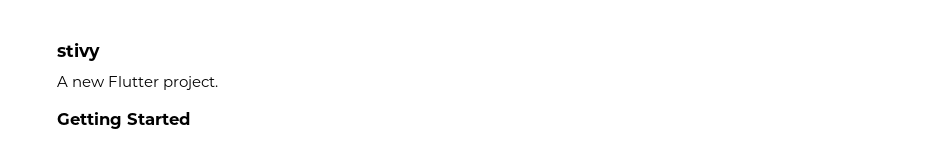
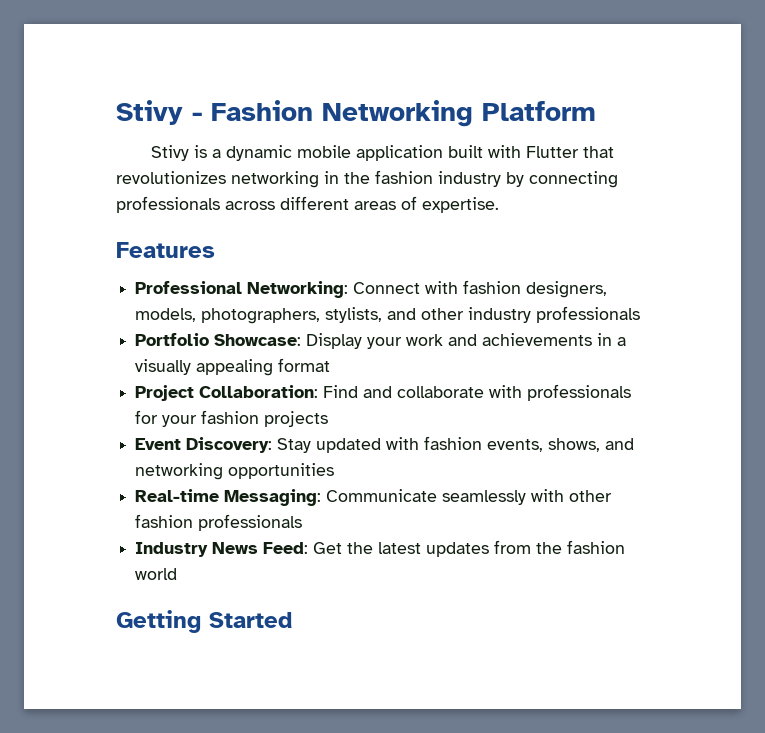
[57,42,100,61] [57,76,219,90] stivy // A new Flutter project. -> [116,100,596,127] [150,145,614,161] [116,170,618,188] [116,196,499,213] [116,242,215,258] [135,280,608,298] [135,306,641,324] [135,333,627,349] [135,358,331,376] [135,384,632,401] [135,410,329,427] [135,436,635,453] [135,463,335,480] [135,489,613,506] [135,514,303,531] [135,540,626,557] [135,568,178,580] Stivy - Fashion Networking Platform // Stivy is a dynamic mobile application built with Flutter that revolutionizes networking in the fashion industry by connecting professionals across different areas of expertise. // Features // Professional Networking: Connect with fashion designers, models, photographers, stylists, and other industry professionals // Portfolio Showcase: Display your work and achievements in a visually appealing format // Project Collaboration: Find and collaborate with professionals for your fashion projects // Event Discovery: Stay updated with fashion events, shows, and networking opportunities // Real-time Messaging: Communicate seamlessly with other fashion professionals // Industry News Feed: Get the latest updates from the fashion world

